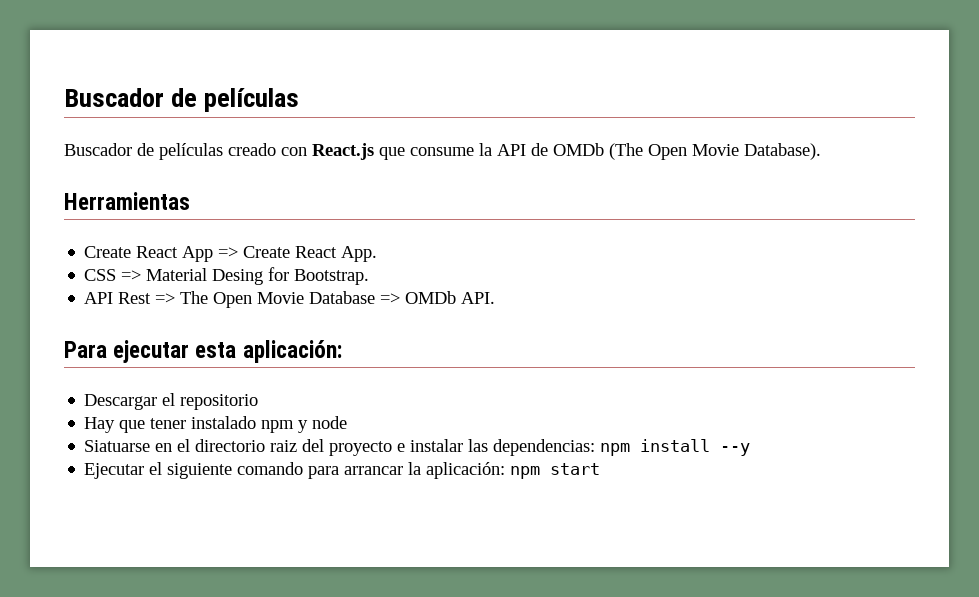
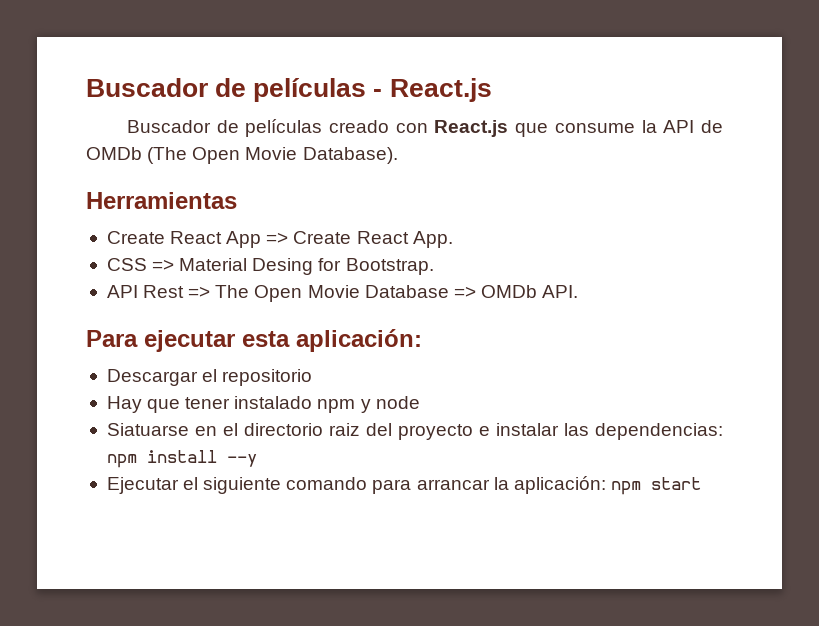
[64,88,300,112] Buscador de películas -> [86,78,492,102] Buscador de películas - React.js

